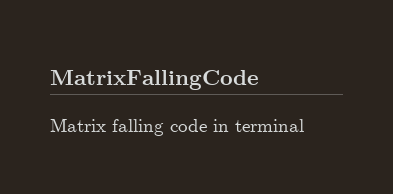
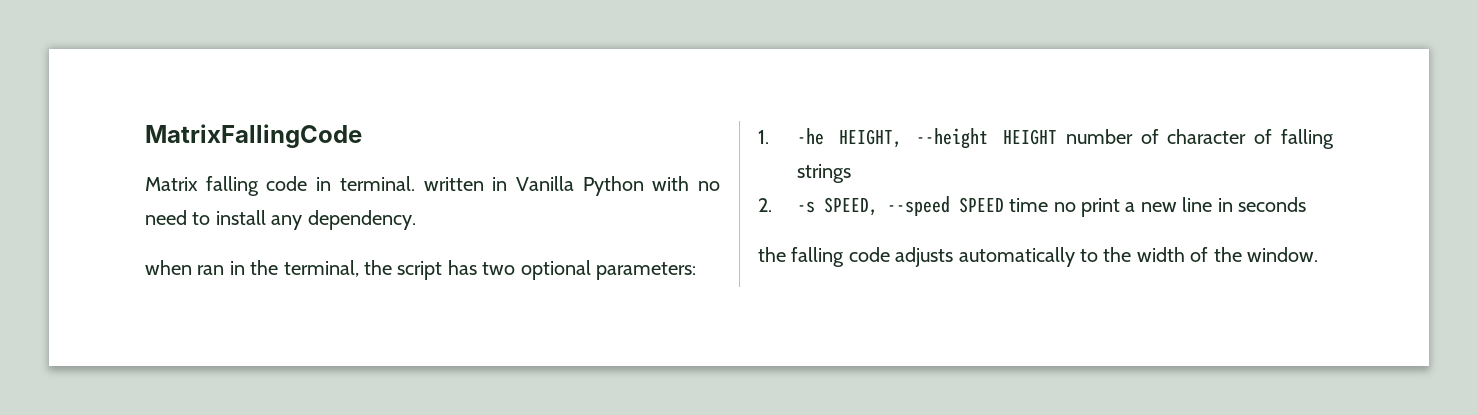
[235,119,304,132] terminal -> [339,176,721,196] [145,210,416,230] [145,260,696,280] [758,128,1334,149] [796,164,851,183] [758,196,1307,217] [758,247,1318,267] terminal. written in Vanilla Python with no need to install any dependency. // when ran in the terminal, the script has two optional parameters: // 1. -he HEIGHT, --height HEIGHT number of character of falling strings // 2. -s SPEED, --speed SPEED time no print a new line in seconds // the falling code adjusts automatically to the width of the window.

